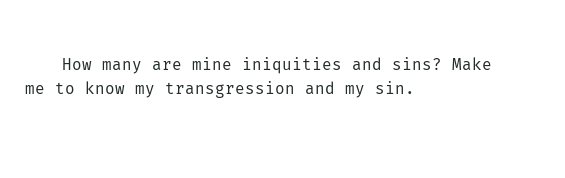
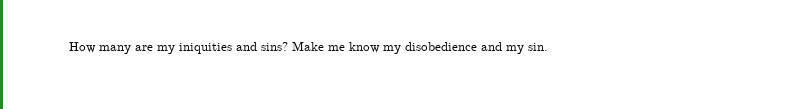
[192,57,233,70] mine -> [157,45,175,54] my
[55,82,75,94] to -> (345, 48) none
[165,81,295,98] transgression -> [405,42,477,51] disobedience

